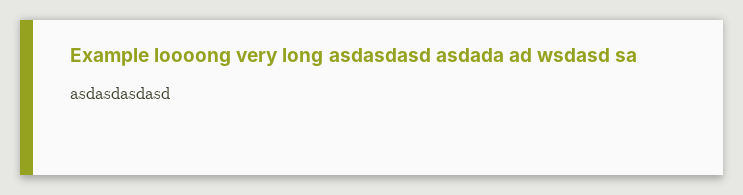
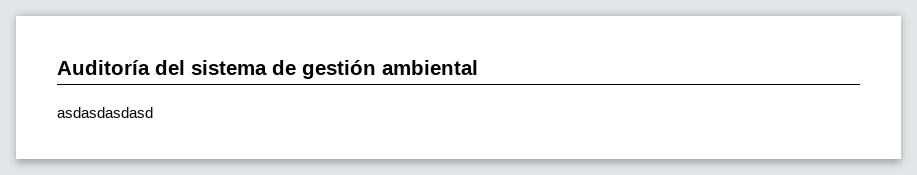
[70,48,638,67] Example loooong very long asdasdasd asdada ad wsdasd sa -> [57,60,478,79] Auditoría del sistema de gestión ambiental

